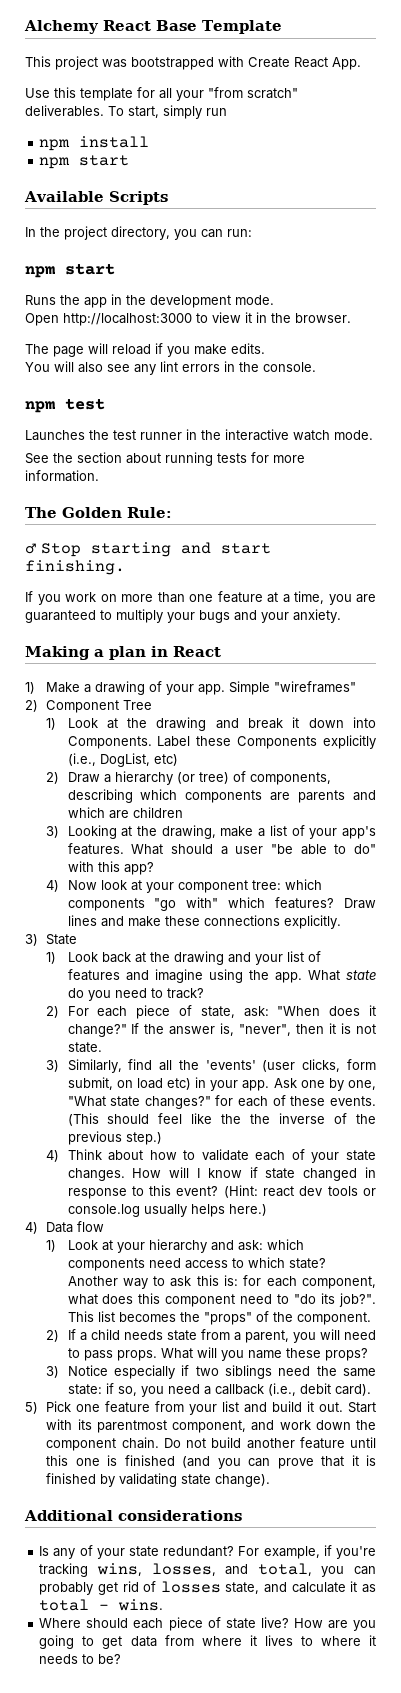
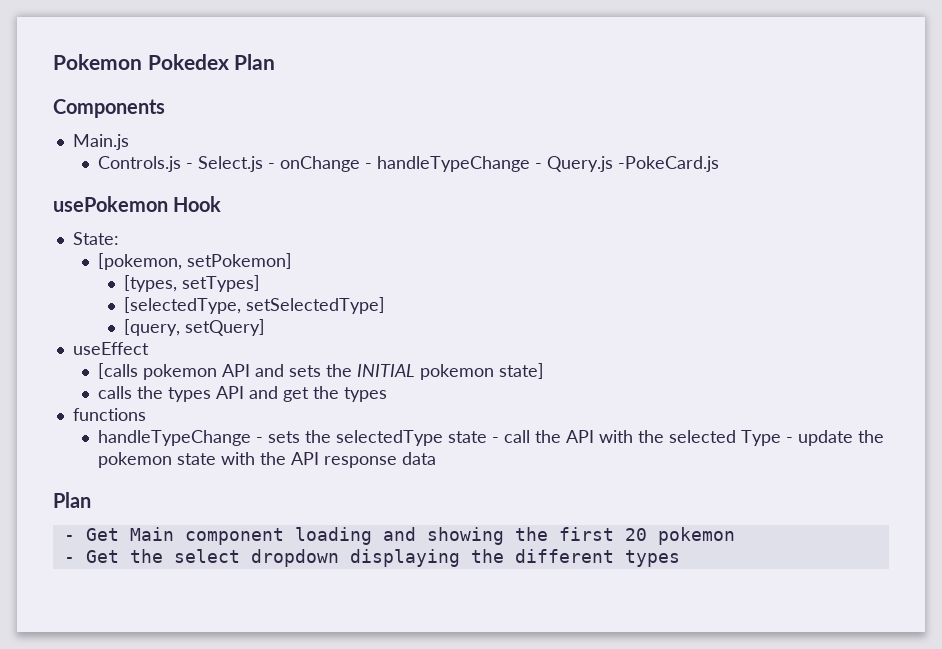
[24,20,282,34] [25,56,361,70] [25,87,298,101] [25,105,227,119] [39,136,150,151] [39,155,130,169] [24,191,168,205] [25,226,252,240] [25,263,115,278] [25,294,274,308] [25,312,351,326] [25,343,265,357] [25,361,316,375] [25,398,105,413] [25,429,373,441] [25,452,305,466] [25,470,99,482] [25,507,172,518] [25,542,271,557] [25,560,125,575] [25,591,376,605] [25,609,341,623] [25,646,221,660] [25,681,357,695] [25,700,153,713] [46,717,376,731] [67,735,377,749] [67,753,178,767] [46,771,331,785] [67,789,376,803] [67,807,183,819] [46,825,376,839] [67,843,376,855] [67,861,154,875] [46,879,322,893] [67,897,376,911] [67,915,341,929] [25,934,78,946] [46,951,321,965] [67,969,376,983] [67,988,204,1001] [46,1005,376,1019] [67,1023,376,1037] [67,1042,102,1053] [46,1059,376,1073] [67,1077,377,1091] [67,1095,376,1109] [67,1113,376,1126] [67,1131,162,1145] [46,1149,376,1163] [67,1167,376,1181] [67,1185,376,1199] [67,1204,267,1217] [25,1221,105,1234] [46,1239,304,1253] [67,1257,326,1271] [67,1275,377,1289] [67,1293,376,1307] [67,1311,371,1325] [46,1329,377,1343] [67,1347,368,1361] [46,1365,377,1379] [67,1383,371,1397] [25,1401,376,1415] [46,1419,376,1433] [46,1437,377,1451] [46,1455,376,1469] [46,1473,271,1487] [24,1510,242,1521] [39,1545,376,1559] [39,1563,376,1577] [39,1581,376,1595] [39,1599,164,1611] [39,1617,376,1631] [39,1635,376,1649] [39,1654,122,1664] Alchemy React Base Template // This project was bootstrapped with Create React App. // Use this template for all your "from scratch" deliverables. To start, simply run // npm install // npm start // Available Scripts // In the project directory, you can run: // npm start // Runs the app in the development mode. // Open http://localhost:3000 to view it in the browser. // The page will reload if you make edits. // You will also see any lint errors in the console. // npm test // Launches the test runner in the interactive watch mode. // See the section about running tests for more information. // The Golden Rule: // ♂ Stop starting and start finishing. // If you work on more than one feature at a time, you are guaranteed to multiply your bugs and your anxiety. // Making a plan in React // 1) Make a drawing of your app. Simple "wireframes" // 2) Component Tree // 1) Look at the drawing and break it down into Components. Label these Components explicitly (i.e., DogList, etc) // 2) Draw a hierarchy (or tree) of components, describing which components are parents and which are children // 3) Looking at the drawing, make a list of your app's features. What should a user "be able to do" with this app? // 4) Now look at your component tree: which components "go with" which features? Draw lines and make these connections explicitly. // 3) State // 1) Look back at the drawing and your list of features and imagine using the app. What state do you need to track? // 2) For each piece of state, ask: "When does it change?" If the answer is, "never", then it is not state. // 3) Similarly, find all the 'events' (user clicks, form submit, on load etc) in your app. Ask one by one, "What state changes?" for each of these events. (This should feel like the the inverse of the previous step.) // 4) Think about how to validate each of your state changes. How will I know if state changed in response to this event? (Hint: react dev tools or console.log usually helps here.) // 4) Data flow // 1) Look at your hierarchy and ask: which components need access to which state? Another way to ask this is: for each component, what does this component need to "do its job?". This list becomes the "props" of the component. // 2) If a child needs state from a parent, you will need to pass props. What will you name these props? // 3) Notice especially if two siblings need the same state: if so, you need a callback (i.e., debit card). // 5) Pick one feature from your list and build it out. Start with its parentmost component, and work down the component chain. Do not build another feature until this one is finished (and you can prove that it is finished by validating state change). // Additional considerations // Is any of your state redundant? For example, if you're tracking wins, losses, and total, you can probably get rid of losses state, and calculate it as total - wins. // Where should each piece of state live? How are you going to get data from where it lives to where it needs to be? -> [53,54,276,70] [53,99,165,118] [72,134,129,150] [98,156,720,172] [53,196,222,212] [72,232,119,245] [98,253,293,270] [124,275,261,292] [124,297,386,314] [124,319,266,336] [72,342,149,355] [98,363,545,380] [98,386,388,402] [72,408,146,421] [98,430,885,446] [98,452,437,468] [53,492,91,508] [63,527,735,545] [63,549,680,567] Pokemon Pokedex Plan // Components // Main.js // Controls.js - Select.js - onChange - handleTypeChange - Query.js -PokeCard.js // usePokemon Hook // State: // [pokemon, setPokemon] // [types, setTypes] // [selectedType, setSelectedType] // [query, setQuery] // useEffect // [calls pokemon API and sets the INITIAL pokemon state] // calls the types API and get the types // functions // handleTypeChange - sets the selectedType state - call the API with the selected Type - update the pokemon state with the API response data // Plan // - Get Main component loading and showing the first 20 pokemon // - Get the select dropdown displaying the different types

